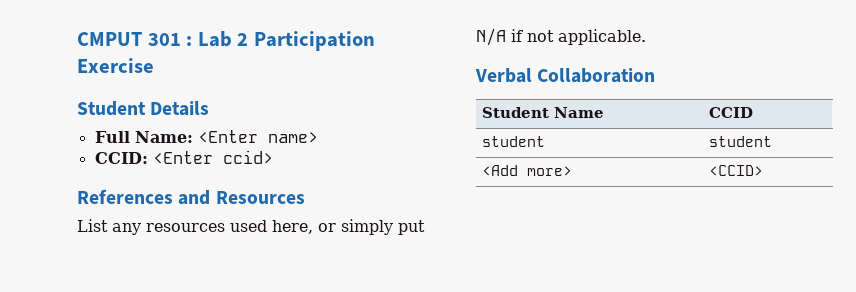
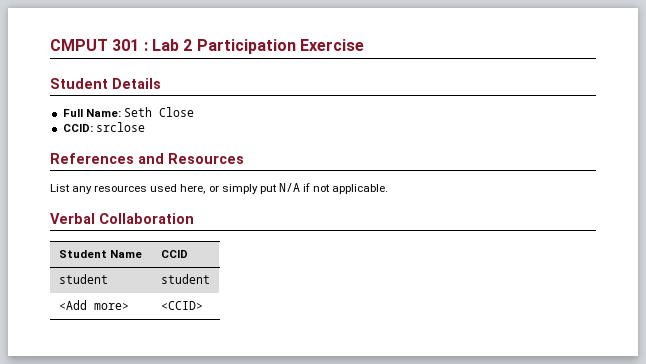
[197,130,318,143] <Enter name> -> [123,107,194,117] Seth Close
[152,150,273,164] <Enter ccid> -> [95,122,145,132] srclose

